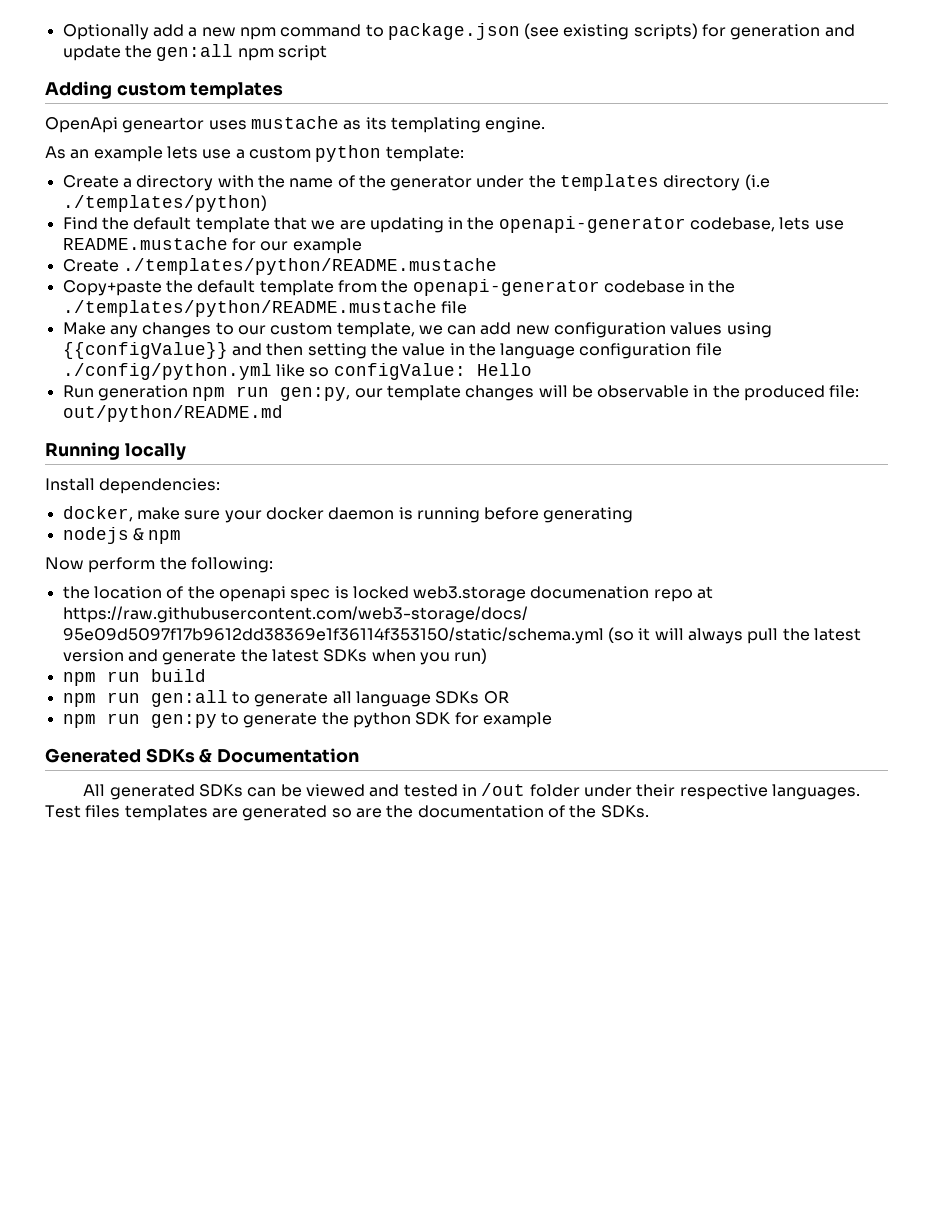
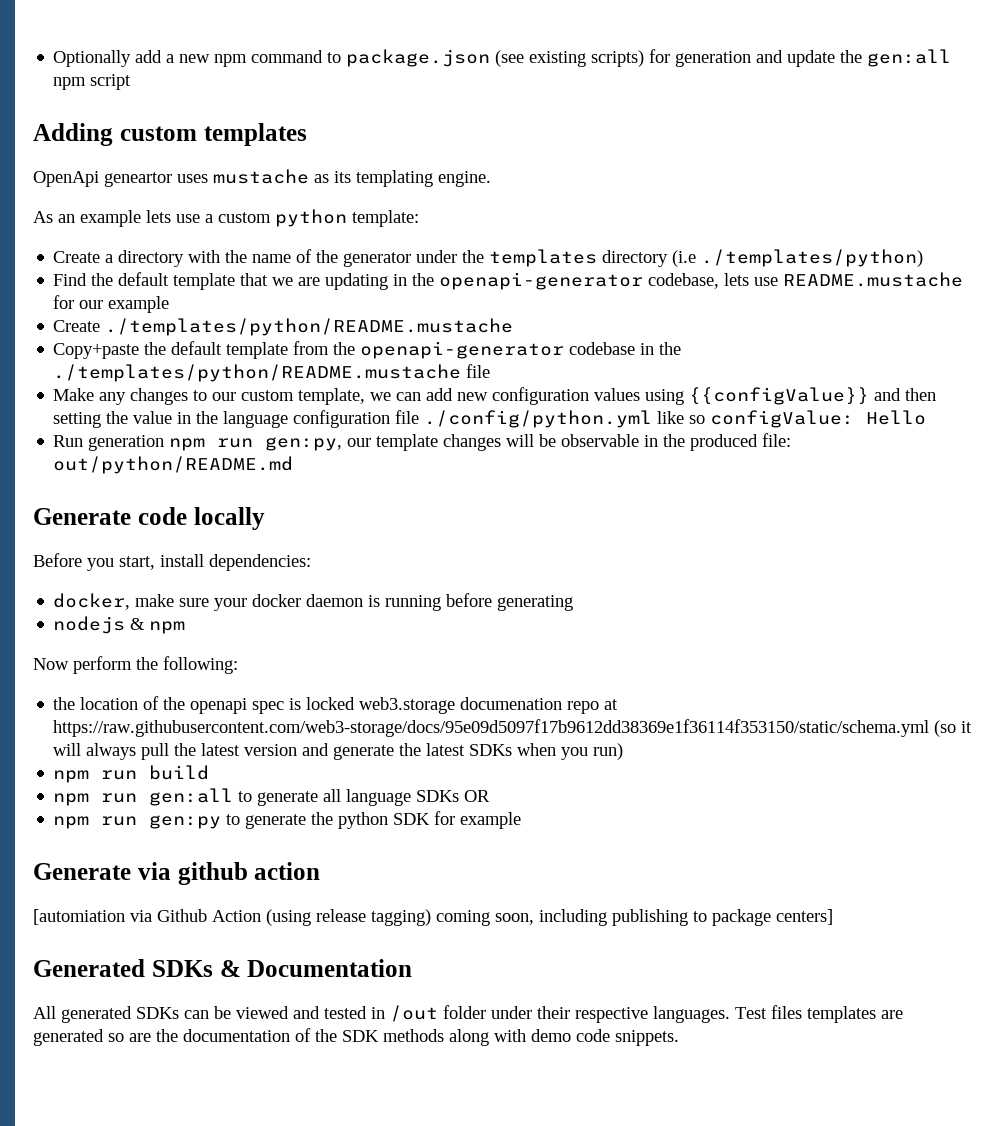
[45,442,120,460] Running -> [33,507,187,525] Generate code
[45,478,95,491] Install -> [33,553,204,571] Before you start, install
(552, 720) none -> [33,862,321,885] [33,909,833,926] // Generate via github action // [automiation via Github Action (using release tagging) coming soon, including publishing to package centers]
[600,805,649,818] SDKs. -> [342,1029,679,1046] SDK methods along with demo code snippets.

